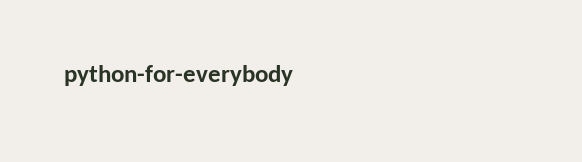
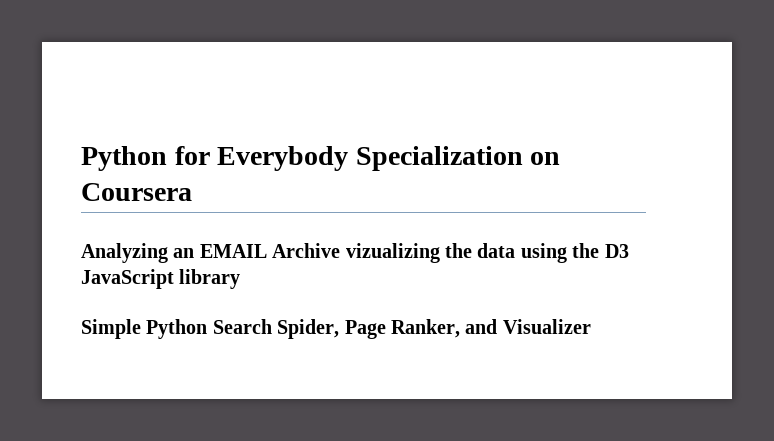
[64,65,293,86] python-for-everybody -> [81,146,561,171] [81,183,192,201] [81,243,629,263] [81,269,241,289] [81,319,591,339] Python for Everybody Specialization on Coursera // Analyzing an EMAIL Archive vizualizing the data using the D3 JavaScript library // Simple Python Search Spider, Page Ranker, and Visualizer

